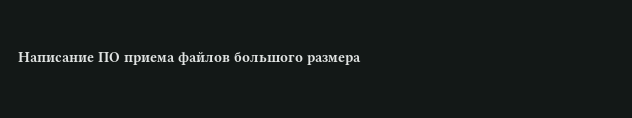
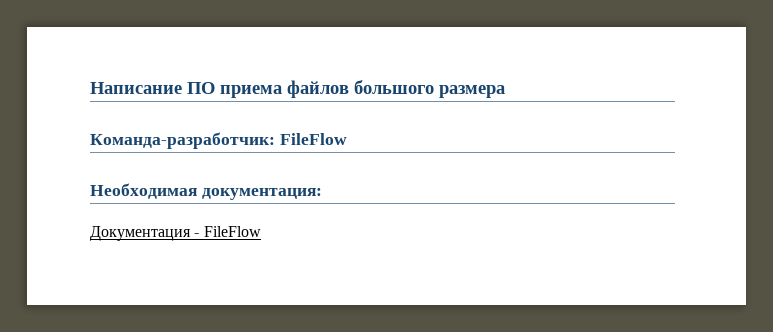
(361, 60) none -> [90,132,347,149] [90,183,322,200] [90,226,261,241] // Команда-разработчик: FileFlow // Необходимая документация: // Документация - FileFlow

